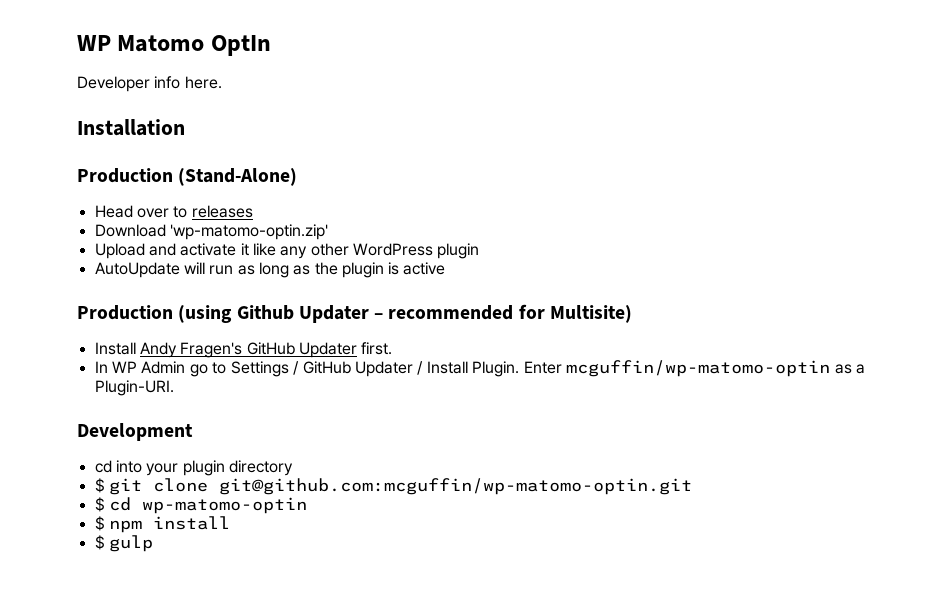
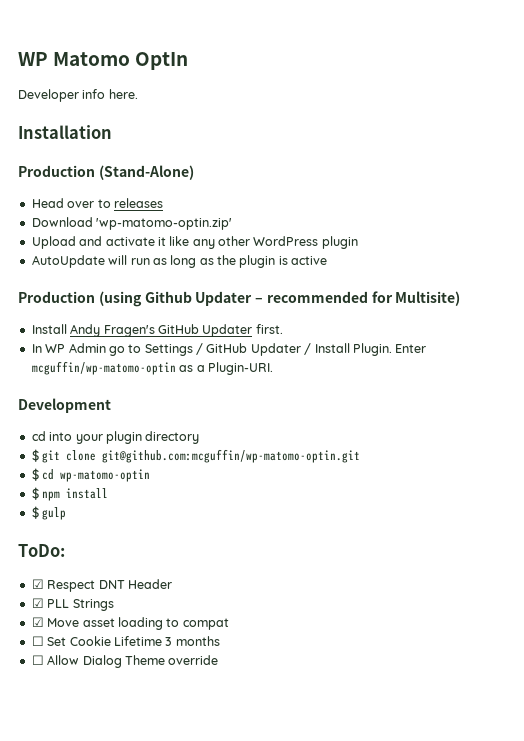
(153, 543) none -> [18,544,65,557] [31,579,172,592] [31,598,114,611] [31,617,229,630] [31,636,220,646] [31,655,219,668] // ToDo: // ☑ Respect DNT Header // ☑ PLL Strings // ☑ Move asset loading to compat // ☐ Set Cookie Lifetime 3 months // ☐ Allow Dialog Theme override

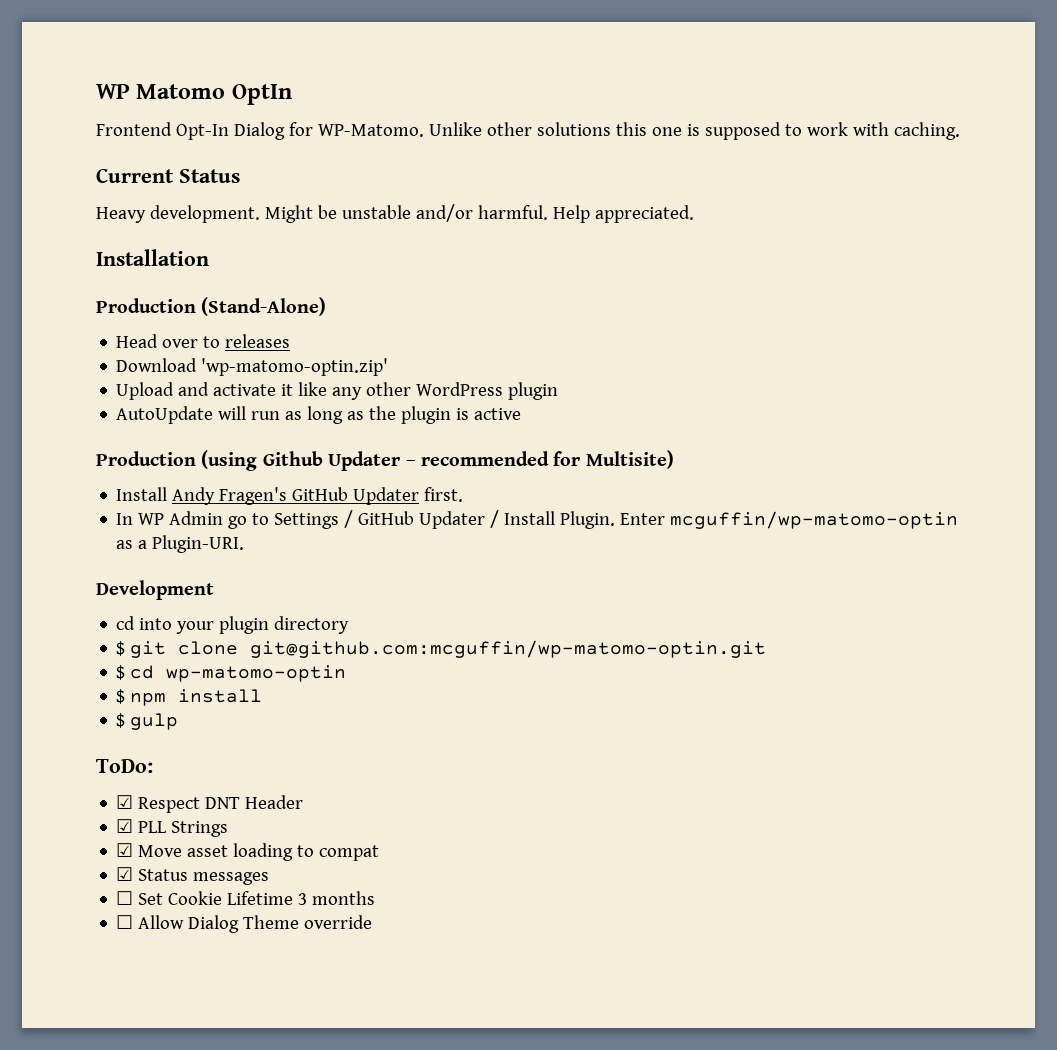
[18,89,138,102] Developer info here. -> [96,122,960,140] [96,168,240,183] [96,204,694,223] Frontend Opt-In Dialog for WP-Matomo. Unlike other solutions this one is supposed to work with caching. // Current Status // Heavy development. Might be unstable and/or harmful. Help appreciated.
(229, 624) none -> [116,867,270,885] // ☑ Status messages

